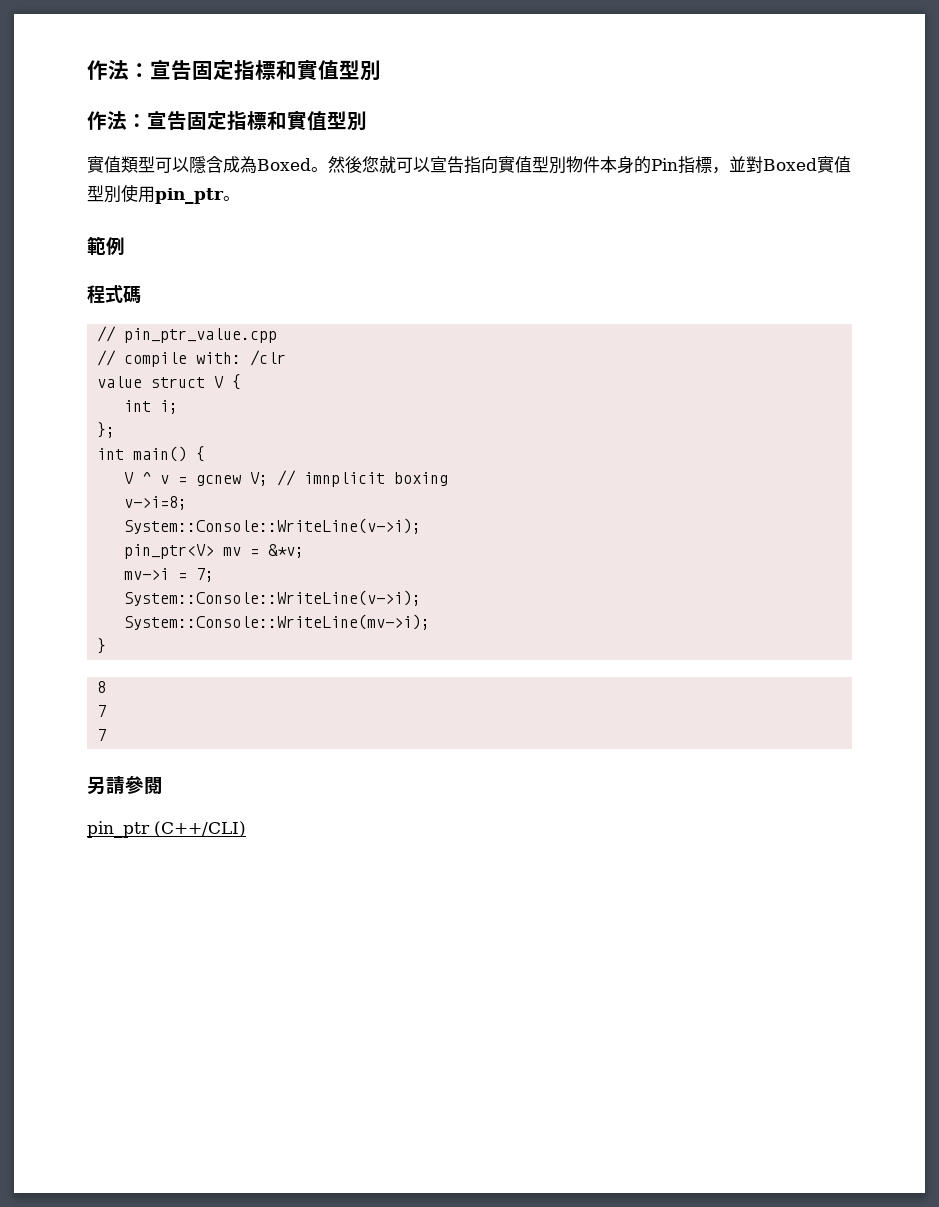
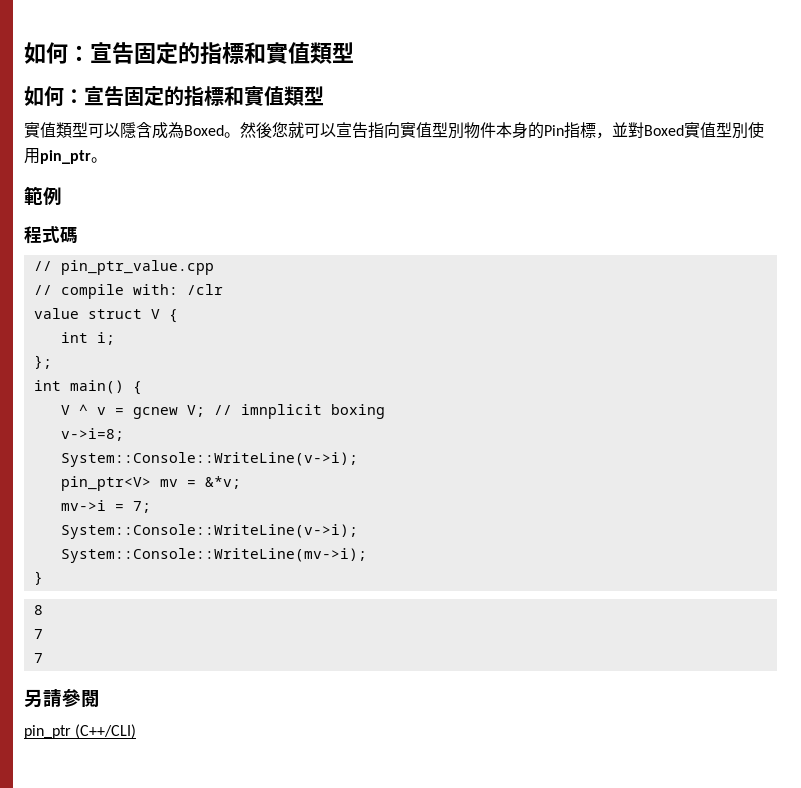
[87,60,381,81] [87,111,367,131] 作法：宣告固定指標和實值型別 // 作法：宣告固定指標和實值型別 -> [24,42,354,64] [24,86,324,107] 如何：宣告固定的指標和實值類型 // 如何：宣告固定的指標和實值類型

